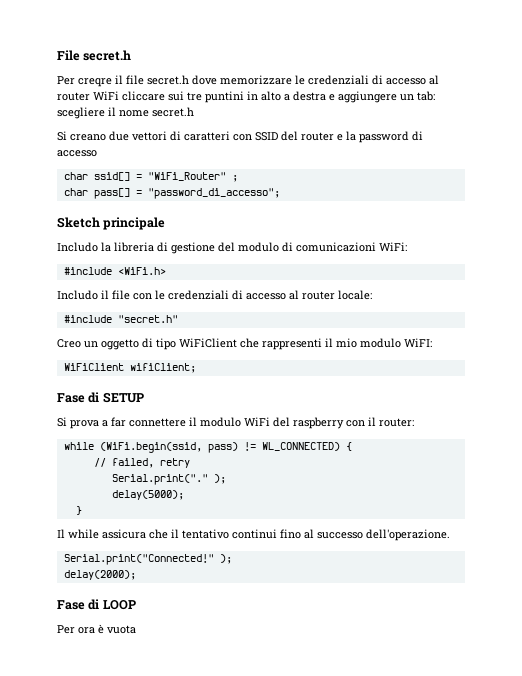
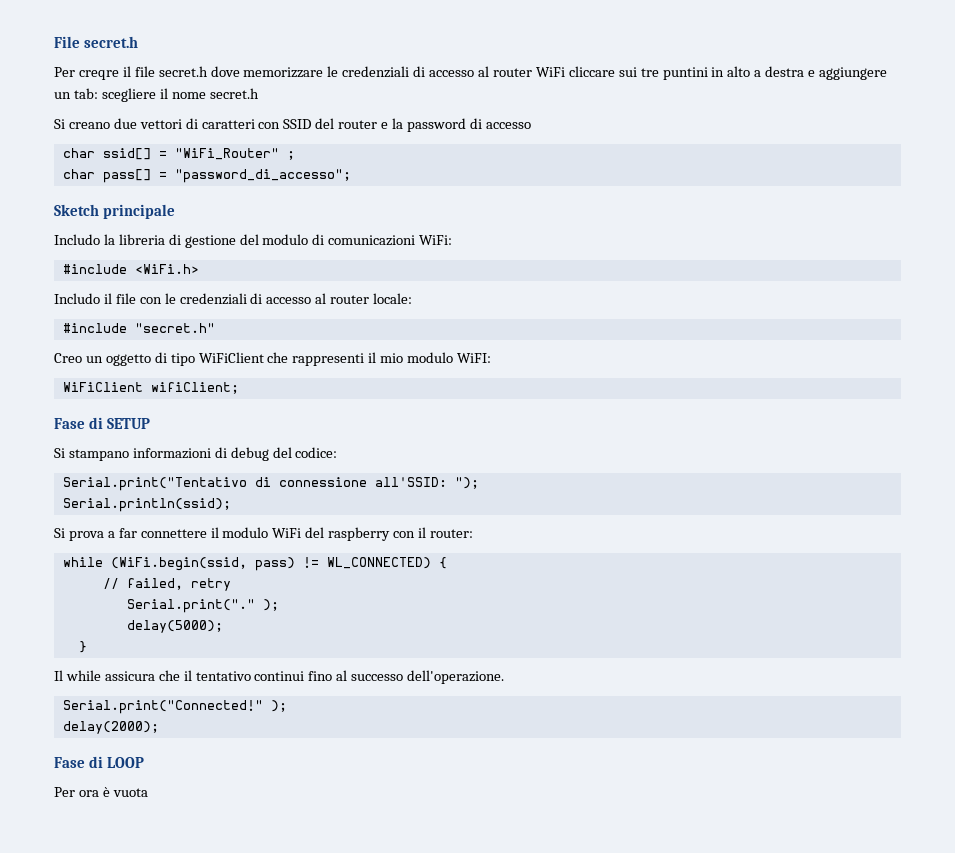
(144, 397) none -> [54,447,338,461] [62,477,479,491] [62,498,231,512] // Si stampano informazioni di debug del codice: // Serial.print("Tentativo di connessione all'SSID: "); // Serial.println(ssid);

